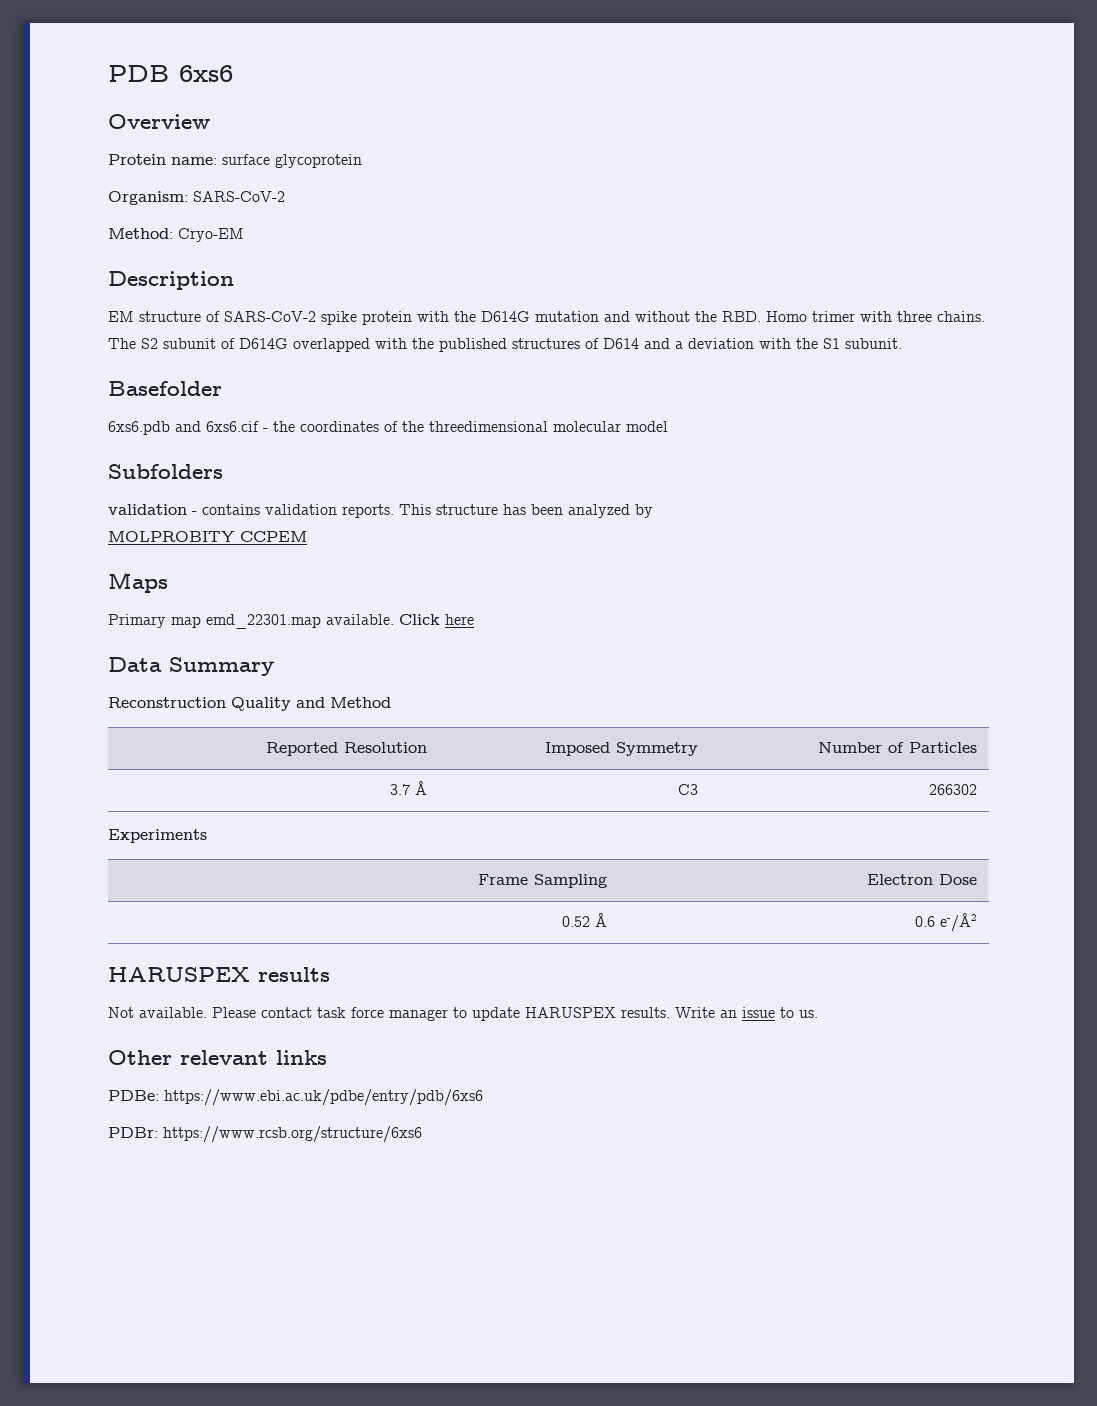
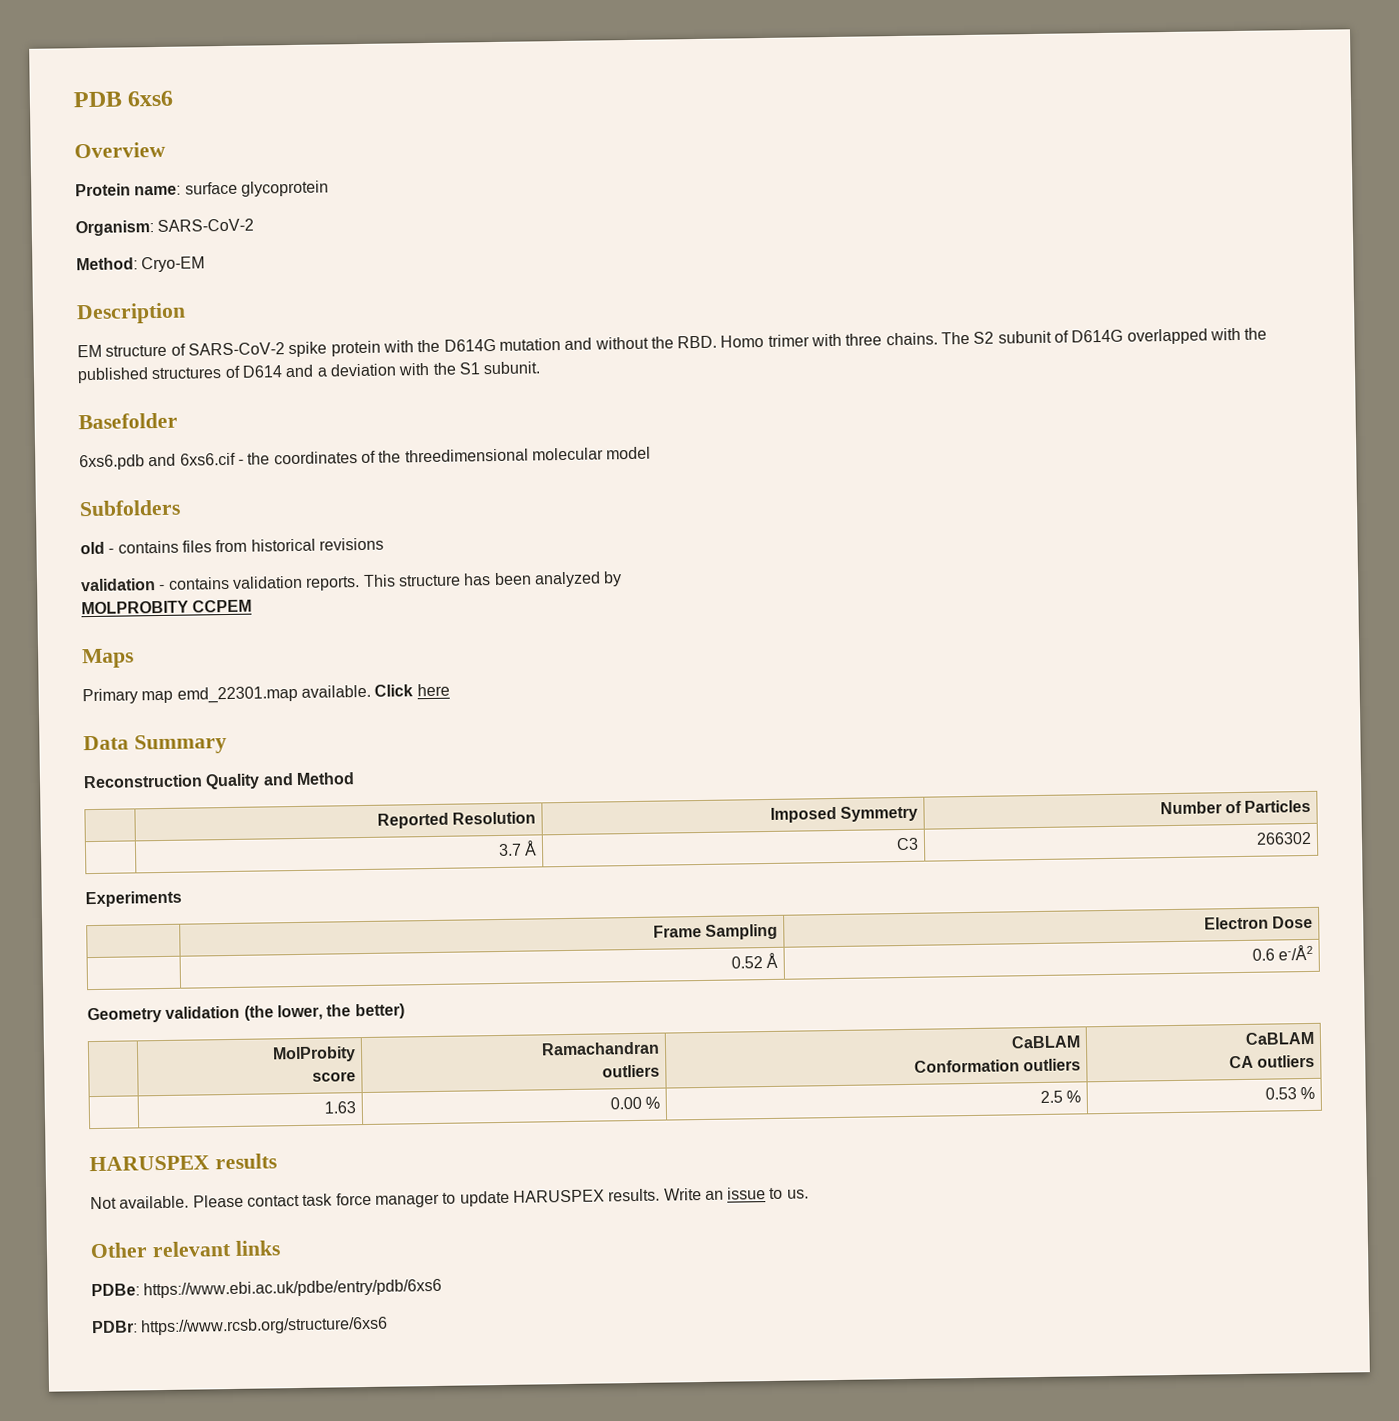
(223, 471) none -> [80,537,384,555] // old - contains files from historical revisions
(978, 922) none -> [87,1003,405,1024] [272,1046,357,1063] [312,1071,357,1082] [541,1041,661,1056] [602,1064,661,1078] [1011,1035,1082,1049] [913,1058,1082,1073] [1245,1031,1316,1045] [1228,1054,1316,1069] [324,1101,357,1114] [609,1096,661,1110] [1039,1090,1082,1103] [1264,1086,1316,1100] // Geometry validation (the lower, the better) // | MolProbity // score | Ramachandran // outliers | CaBLAM // Conformation outliers | CaBLAM // CA outliers // | 1.63 | 0.00 % | 2.5 % | 0.53 %

